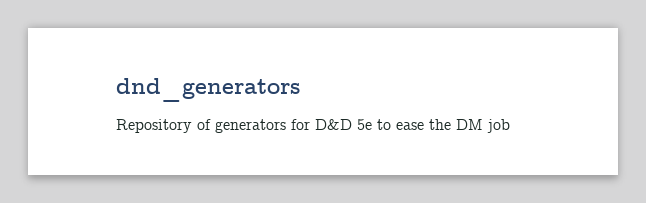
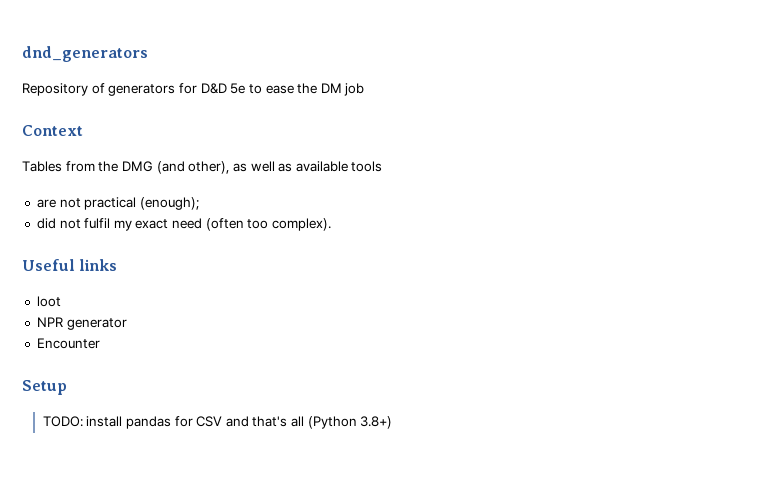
(510, 126) none -> [22,125,83,136] [22,161,383,174] [36,197,199,210] [36,218,332,231] [22,259,118,271] [36,296,61,307] [36,317,127,330] [36,338,100,349] [22,380,67,395] [42,416,393,429] // Context // Tables from the DMG (and other), as well as available tools // are not practical (enough); // did not fulfil my exact need (often too complex). // Useful links // loot // NPR generator // Encounter // Setup // TODO: install pandas for CSV and that's all (Python 3.8+)

